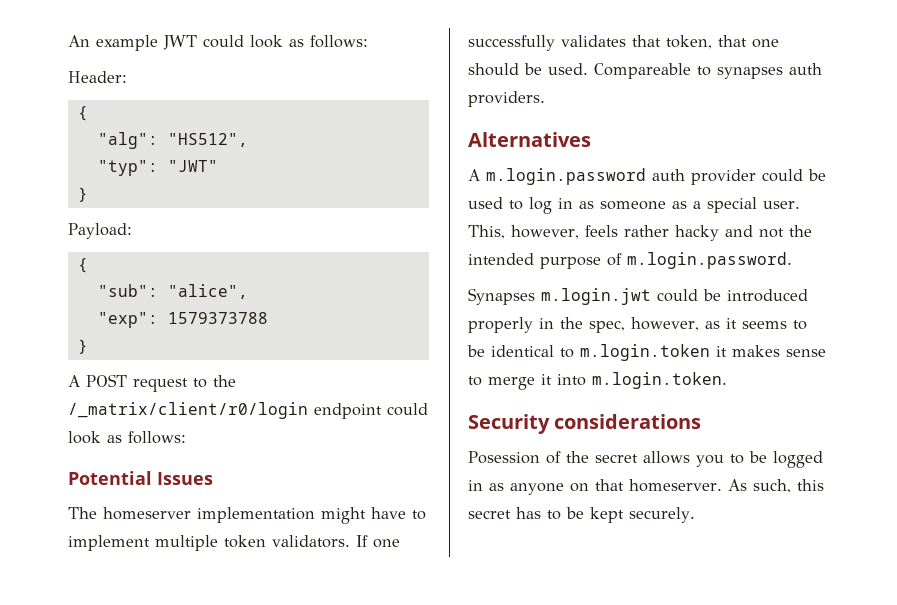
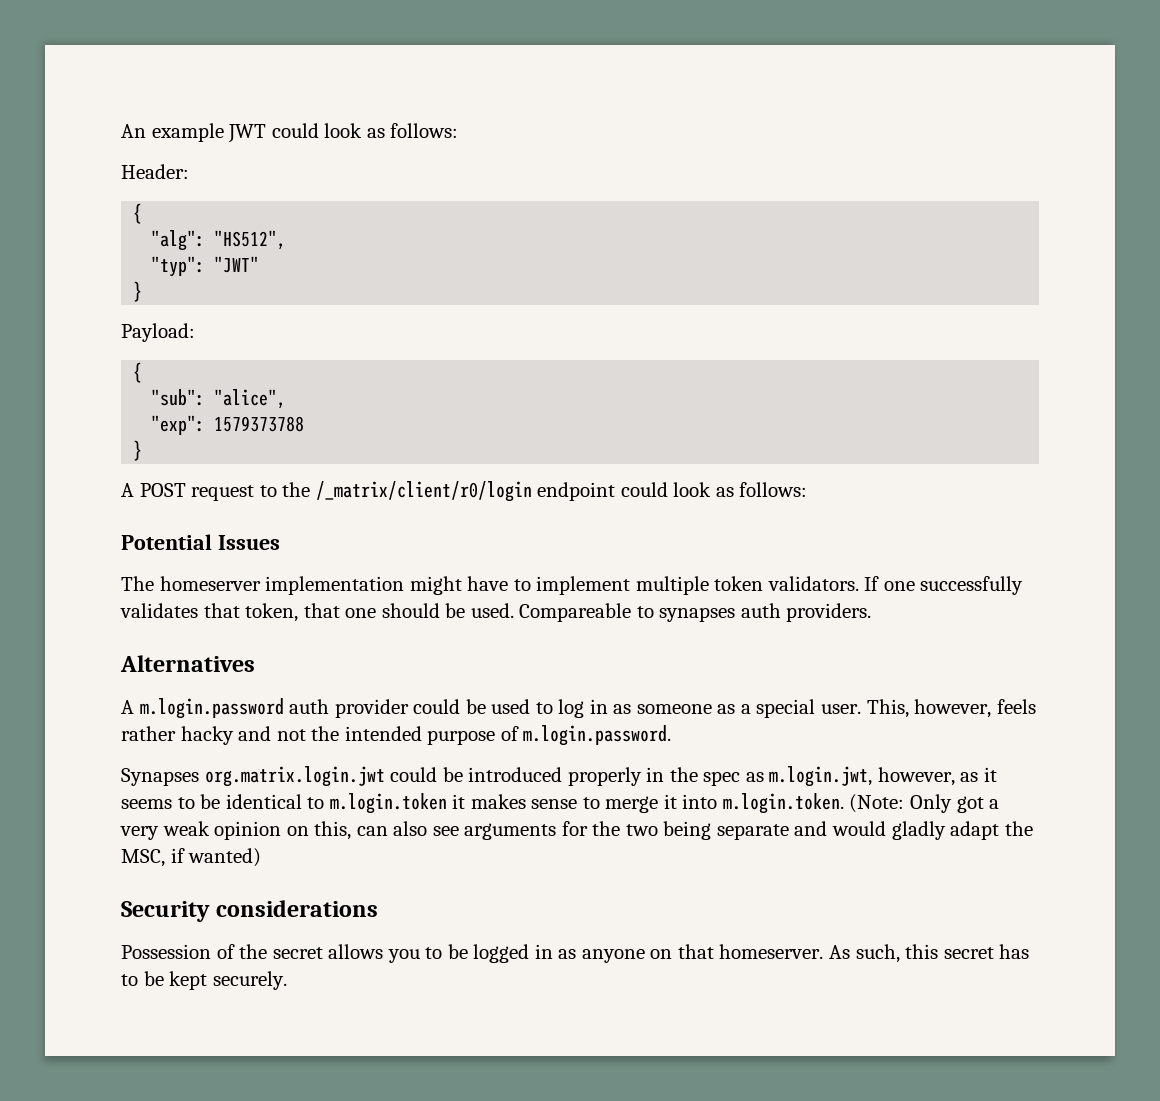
[541,288,651,305] m.login.jwt -> [204,766,385,787] org.matrix.login.jwt
[589,320,625,333] spec, -> [703,766,873,787] spec as m.login.jwt,
(727, 380) none -> [849,794,1000,813] [120,821,1033,840] [121,848,262,867] (Note: Only got a very weak opinion on this, can also see arguments for the two being separate and would gladly adapt the MSC, if wanted)
[468,451,540,464] Posession -> [121,944,211,959] Possession

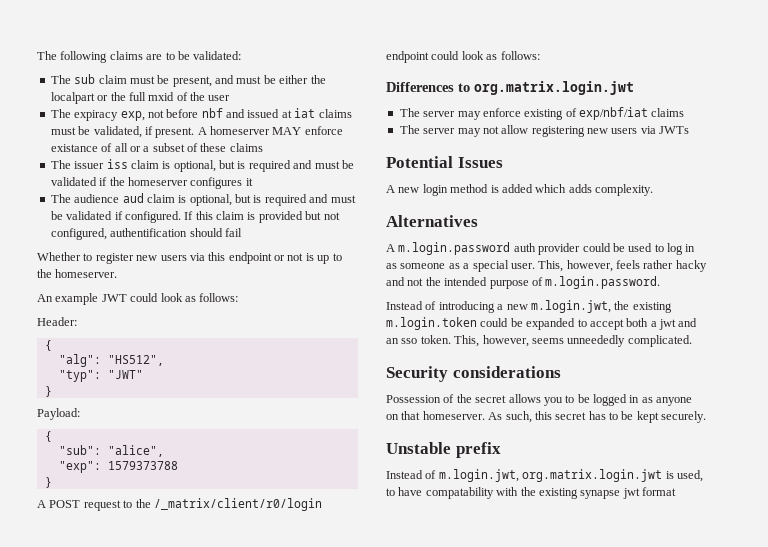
(121, 131) none -> [37,51,242,63] [50,74,326,87] [50,92,231,104] [50,108,352,121] [50,126,343,138] [50,143,263,152] [50,159,354,172] [50,177,253,189] [50,193,356,206] [50,211,340,223] [50,228,242,240] [37,252,342,264] [37,269,118,278] The following claims are to be validated: // The sub claim must be present, and must be either the localpart or the full mxid of the user // The expiracy exp, not before nbf and issued at iat claims must be validated, if present. A homeserver MAY enforce existance of all or a subset of these claims // The issuer iss claim is optional, but is required and must be validated if the homeserver configures it // The audience aud claim is optional, but is required and must be validated if configured. If this claim is provided but not configured, authentification should fail // Whether to register new users via this endpoint or not is up to the homeserver. //
[121,534,280,550] [121,576,1024,595] [120,603,872,622] Potential Issues // The homeserver implementation might have to implement multiple token validators. If one successfully validates that token, that one should be used. Compareable to synapses auth providers. -> [386,81,634,95] [399,107,685,120] [399,125,690,137] [386,156,503,168] [386,184,653,196] Differences to org.matrix.login.jwt // The server may enforce existing of exp/nbf/iat claims // The server may not allow registering new users via JWTs // Potential Issues // A new login method is added which adds complexity.
[121,766,997,787] [121,793,1000,814] [120,821,1033,840] [121,848,262,867] Synapses org.matrix.login.jwt could be introduced properly in the spec as m.login.jwt, however, as it seems to be identical to m.login.token it makes sense to merge it into m.login.token. (Note: Only got a very weak opinion on this, can also see arguments for the two being separate and would gladly adapt the MSC, if wanted) -> [386,300,672,313] [386,317,698,330] [386,335,692,347] Instead of introducing a new m.login.jwt, the existing m.login.token could be expanded to accept both a jwt and an sso token. This, however, seems unneededly complicated.
(287, 980) none -> [386,442,501,458] [386,469,703,482] [386,487,676,499] // Unstable prefix // Instead of m.login.jwt, org.matrix.login.jwt is used, to have compatability with the existing synapse jwt format

